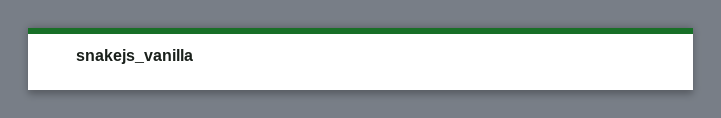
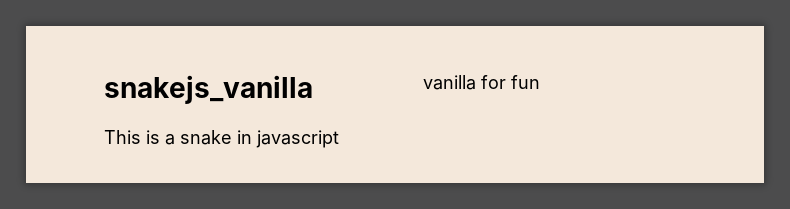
(193, 56) none -> [104,130,339,148] [423,75,540,90] // This is a snake in javascript vanilla for fun

